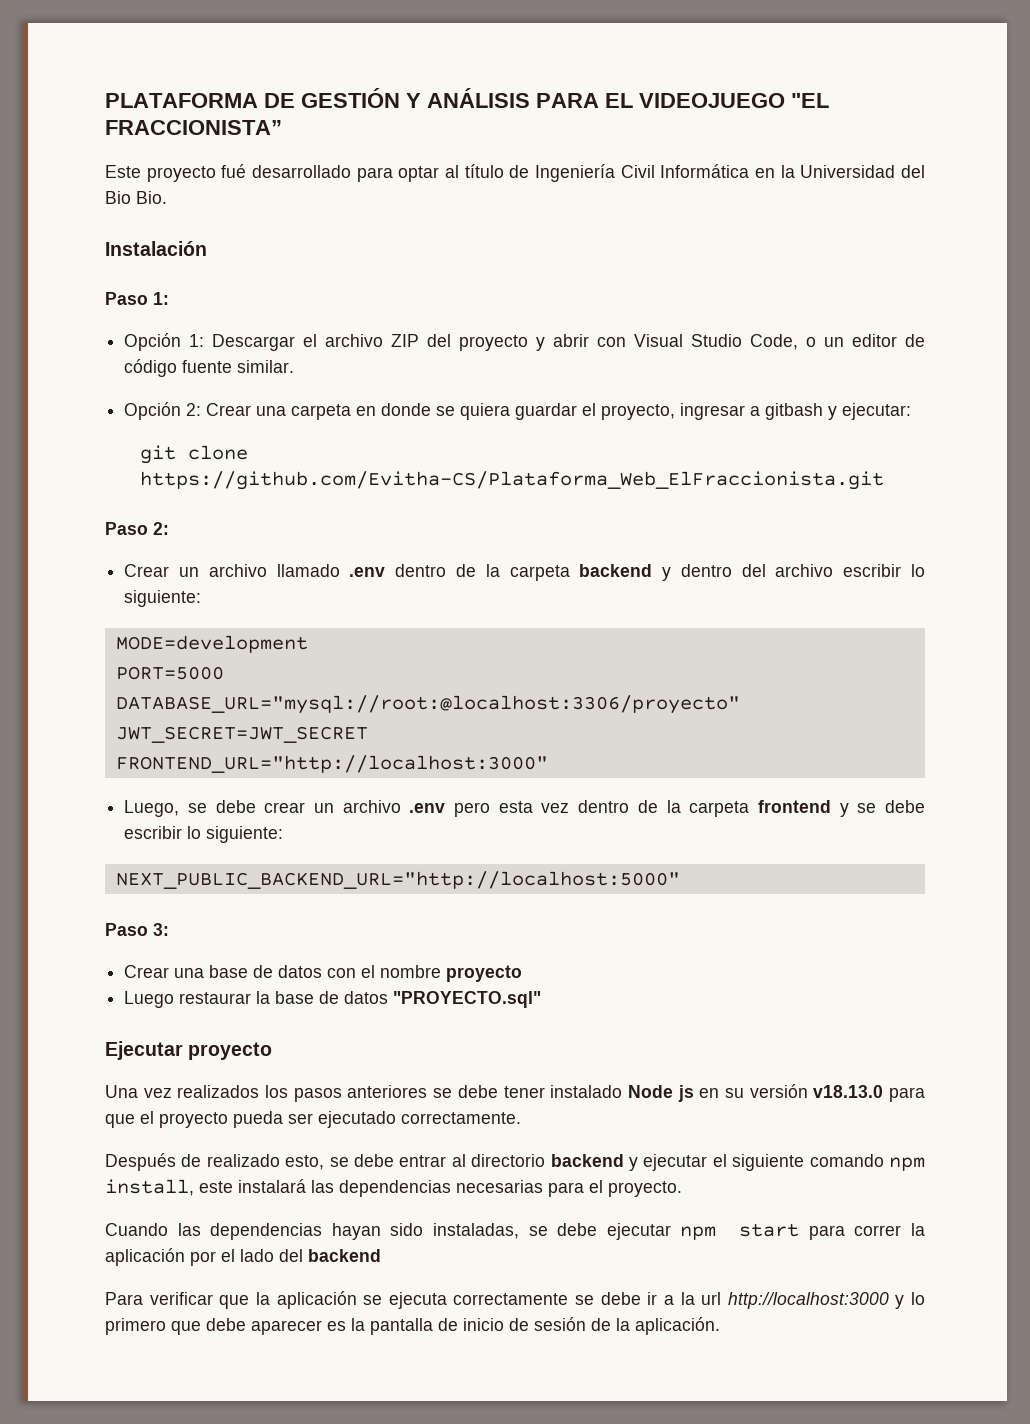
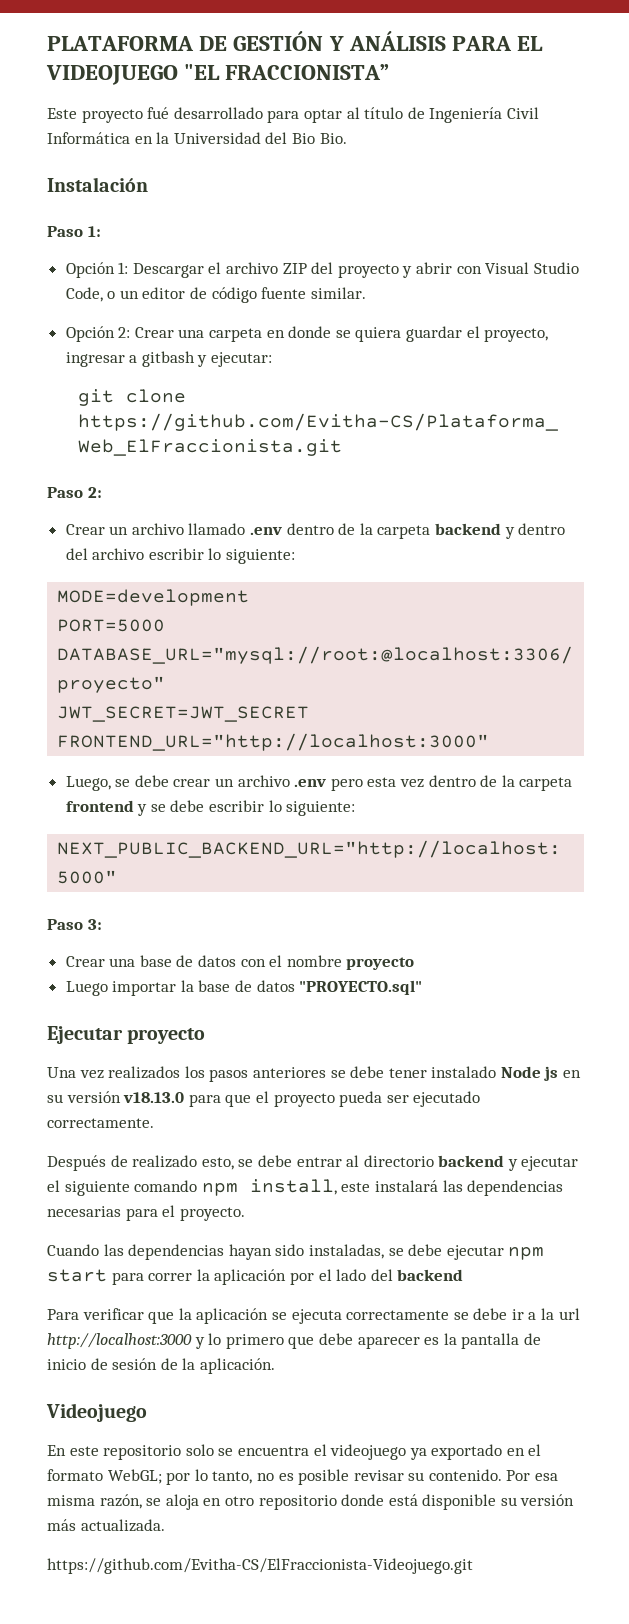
[179,992,252,1004] restaurar -> [112,981,177,996] importar
(720, 1326) none -> [46,1403,147,1422] [47,1444,542,1460] [47,1469,559,1485] [47,1494,575,1510] [47,1519,165,1532] [47,1558,473,1574] // Videojuego // En este repositorio solo se encuentra el videojuego ya exportado en el formato WebGL; por lo tanto, no es posible revisar su contenido. Por esa misma razón, se aloja en otro repositorio donde está disponible su versión más actualizada. // https://github.com/Evitha-CS/ElFraccionista-Videojuego.git

